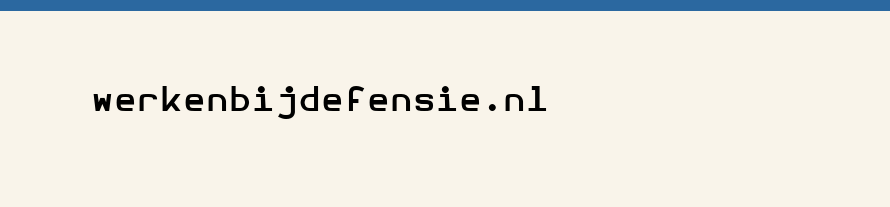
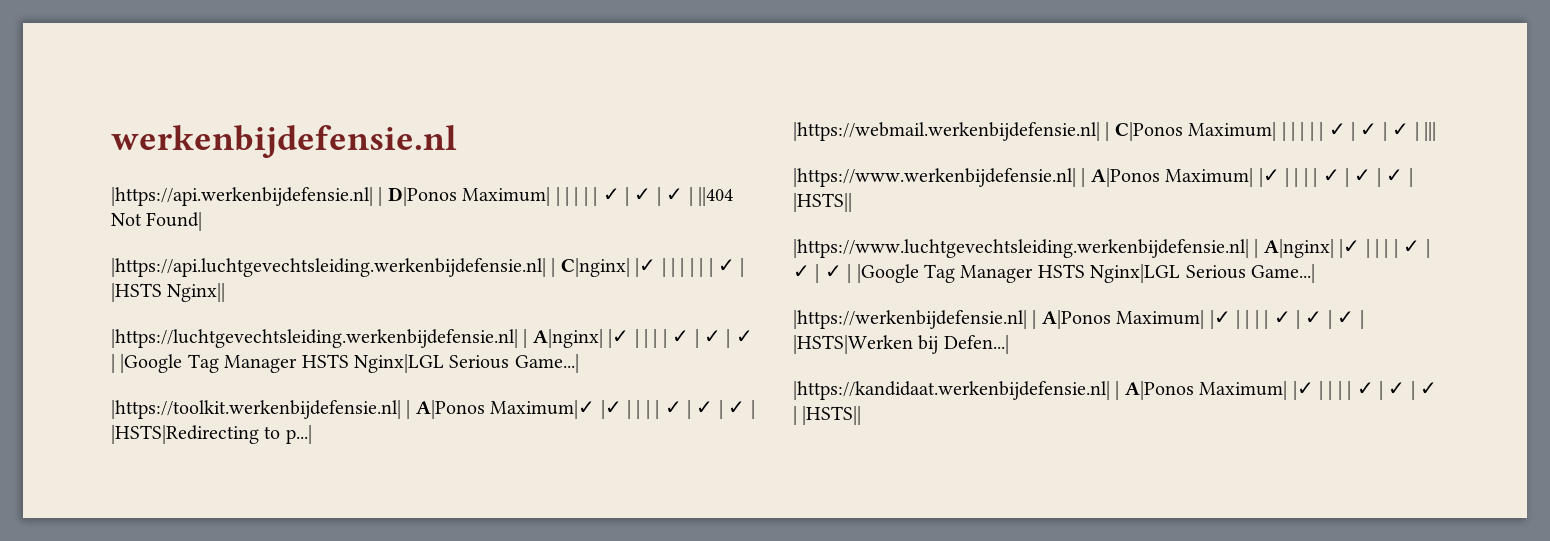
(549, 103) none -> [111,187,733,206] [111,212,203,231] [111,258,745,277] [111,283,226,302] [111,329,753,348] [111,354,579,373] [111,400,755,419] [111,425,312,444] [793,122,1436,141] [793,168,1413,187] [793,193,852,212] [793,239,1430,258] [793,264,1315,283] [793,310,1364,329] [793,335,1009,354] [793,381,1438,400] [793,406,862,425] // |https://api.werkenbijdefensie.nl| | D|Ponos Maximum| | | | | | ✓ | ✓ | ✓ | ||404 Not Found| // |https://api.luchtgevechtsleiding.werkenbijdefensie.nl| | C|nginx| |✓ | | | | | | ✓ | |HSTS Nginx|| // |https://luchtgevechtsleiding.werkenbijdefensie.nl| | A|nginx| |✓ | | | | ✓ | ✓ | ✓ | |Google Tag Manager HSTS Nginx|LGL Serious Game...| // |https://toolkit.werkenbijdefensie.nl| | A|Ponos Maximum|✓ |✓ | | | | ✓ | ✓ | ✓ | |HSTS|Redirecting to p...| // |https://webmail.werkenbijdefensie.nl| | C|Ponos Maximum| | | | | | ✓ | ✓ | ✓ | ||| // |https://www.werkenbijdefensie.nl| | A|Ponos Maximum| |✓ | | | | ✓ | ✓ | ✓ | |HSTS|| // |https://www.luchtgevechtsleiding.werkenbijdefensie.nl| | A|nginx| |✓ | | | | ✓ | ✓ | ✓ | |Google Tag Manager HSTS Nginx|LGL Serious Game...| // |https://werkenbijdefensie.nl| | A|Ponos Maximum| |✓ | | | | ✓ | ✓ | ✓ | |HSTS|Werken bij Defen...| // |https://kandidaat.werkenbijdefensie.nl| | A|Ponos Maximum| |✓ | | | | ✓ | ✓ | ✓ | |HSTS||

